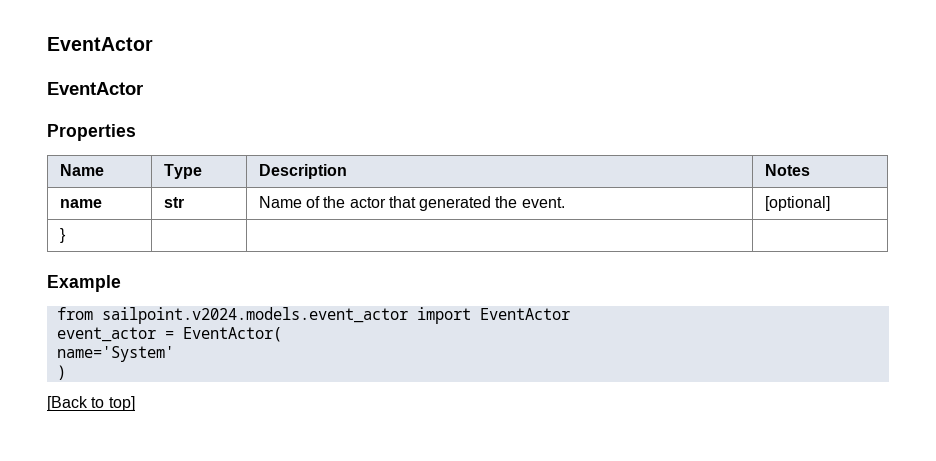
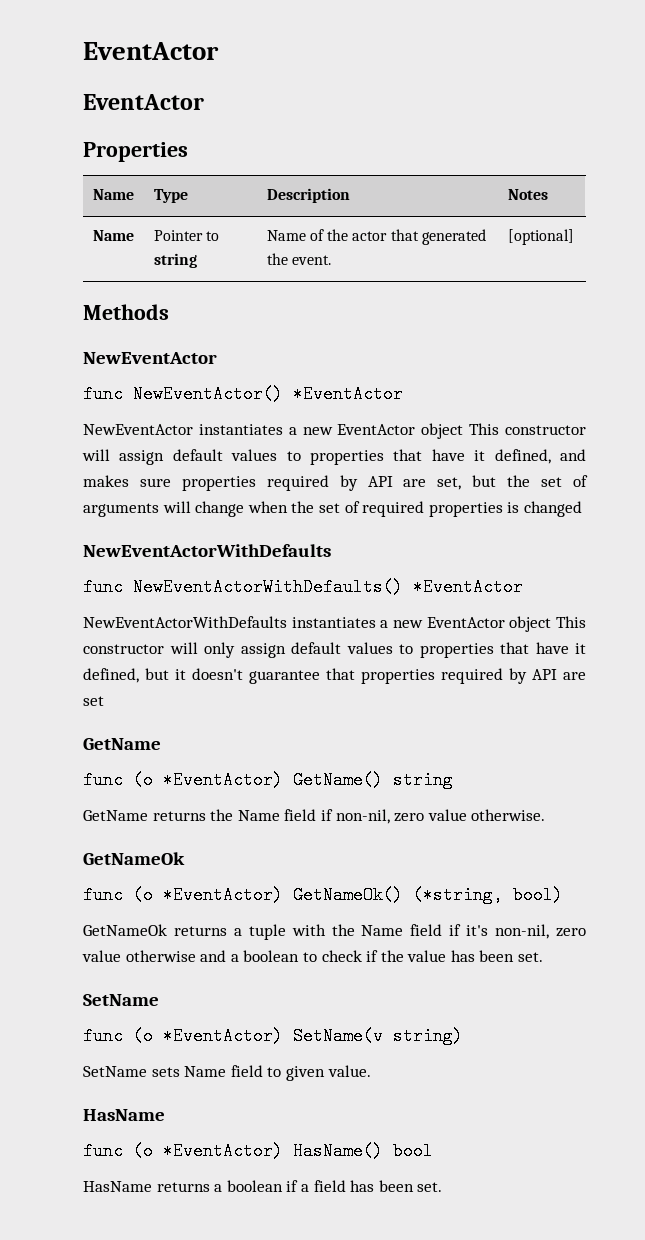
[59,199,102,208] [163,197,184,208] name | str -> [92,230,134,241] [153,230,219,241] [153,253,197,268] Name | Pointer to string
[59,228,66,243] [47,275,121,292] [56,307,570,324] [56,327,282,342] [56,346,174,362] [56,365,66,380] [47,396,135,411] // } | | | // Example // from sailpoint.v2024.models.event_actor import EventActor // event_actor = EventActor( // name='System' // ) // [Back to top] -> [83,304,169,320] [83,352,217,364] [83,385,403,403] [83,423,586,439] [82,449,586,465] [83,475,589,491] [83,501,582,517] [83,544,331,557] [83,578,523,596] [83,616,586,632] [83,642,586,658] [83,668,586,684] [83,696,104,706] [83,738,161,750] [83,771,453,789] [83,809,546,824] [83,852,185,865] [83,886,563,904] [83,924,587,940] [82,950,544,962] [83,994,159,1006] [83,1027,463,1045] [83,1065,371,1081] [83,1109,165,1121] [83,1142,433,1160] [83,1180,443,1192] // Methods // NewEventActor // func NewEventActor() *EventActor // NewEventActor instantiates a new EventActor object This constructor will assign default values to properties that have it defined, and makes sure properties required by API are set, but the set of arguments will change when the set of required properties is changed // NewEventActorWithDefaults // func NewEventActorWithDefaults() *EventActor // NewEventActorWithDefaults instantiates a new EventActor object This constructor will only assign default values to properties that have it defined, but it doesn't guarantee that properties required by API are set // GetName // func (o *EventActor) GetName() string // GetName returns the Name field if non-nil, zero value otherwise. // GetNameOk // func (o *EventActor) GetNameOk() (*string, bool) // GetNameOk returns a tuple with the Name field if it's non-nil, zero value otherwise and a boolean to check if the value has been set. // SetName // func (o *EventActor) SetName(v string) // SetName sets Name field to given value. // HasName // func (o *EventActor) HasName() bool // HasName returns a boolean if a field has been set.

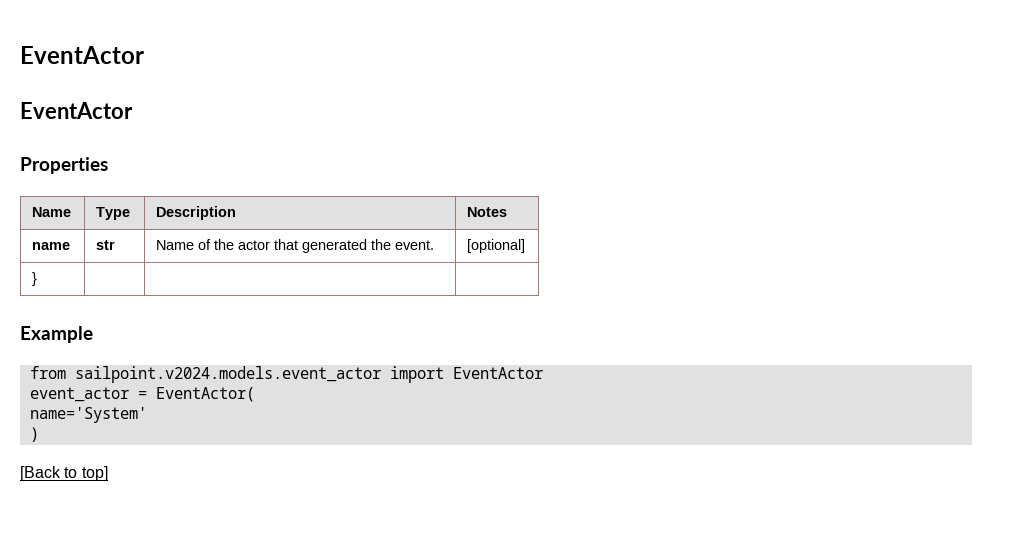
[92,230,134,241] [153,230,219,241] [153,253,197,268] Name | Pointer to string -> [32,242,71,250] [96,240,116,250] name | str
[83,304,169,320] [83,352,217,364] [83,385,403,403] [83,423,586,439] [82,449,586,465] [83,475,589,491] [83,501,582,517] [83,544,331,557] [83,578,523,596] [83,616,586,632] [83,642,586,658] [83,668,586,684] [83,696,104,706] [83,738,161,750] [83,771,453,789] [83,809,546,824] [83,852,185,865] [83,886,563,904] [83,924,587,940] [82,950,544,962] [83,994,159,1006] [83,1027,463,1045] [83,1065,371,1081] [83,1109,165,1121] [83,1142,433,1160] [83,1180,443,1192] // Methods // NewEventActor // func NewEventActor() *EventActor // NewEventActor instantiates a new EventActor object This constructor will assign default values to properties that have it defined, and makes sure properties required by API are set, but the set of arguments will change when the set of required properties is changed // NewEventActorWithDefaults // func NewEventActorWithDefaults() *EventActor // NewEventActorWithDefaults instantiates a new EventActor object This constructor will only assign default values to properties that have it defined, but it doesn't guarantee that properties required by API are set // GetName // func (o *EventActor) GetName() string // GetName returns the Name field if non-nil, zero value otherwise. // GetNameOk // func (o *EventActor) GetNameOk() (*string, bool) // GetNameOk returns a tuple with the Name field if it's non-nil, zero value otherwise and a boolean to check if the value has been set. // SetName // func (o *EventActor) SetName(v string) // SetName sets Name field to given value. // HasName // func (o *EventActor) HasName() bool // HasName returns a boolean if a field has been set. -> [32,272,38,286] [20,326,93,343] [29,366,543,383] [29,387,255,402] [29,407,147,423] [29,427,39,442] [20,466,108,481] // } | | | // Example // from sailpoint.v2024.models.event_actor import EventActor // event_actor = EventActor( // name='System' // ) // [Back to top]

